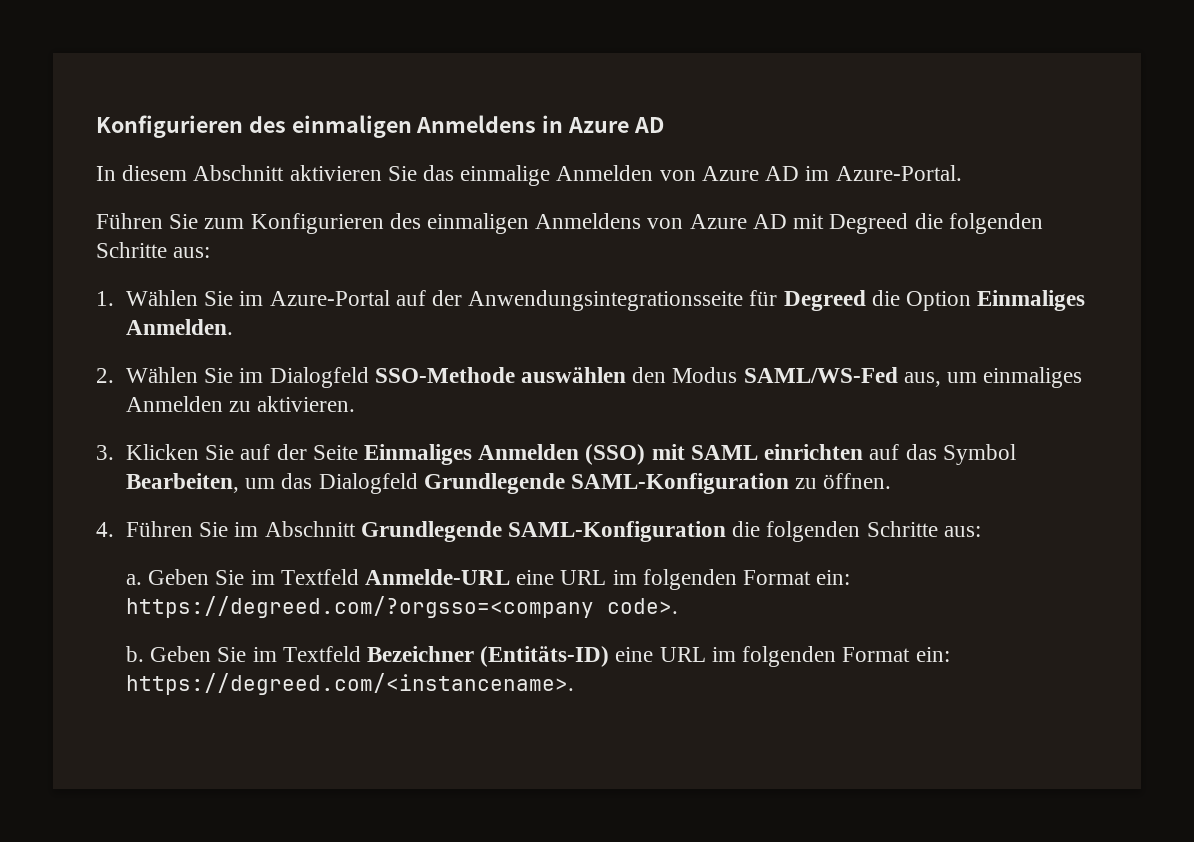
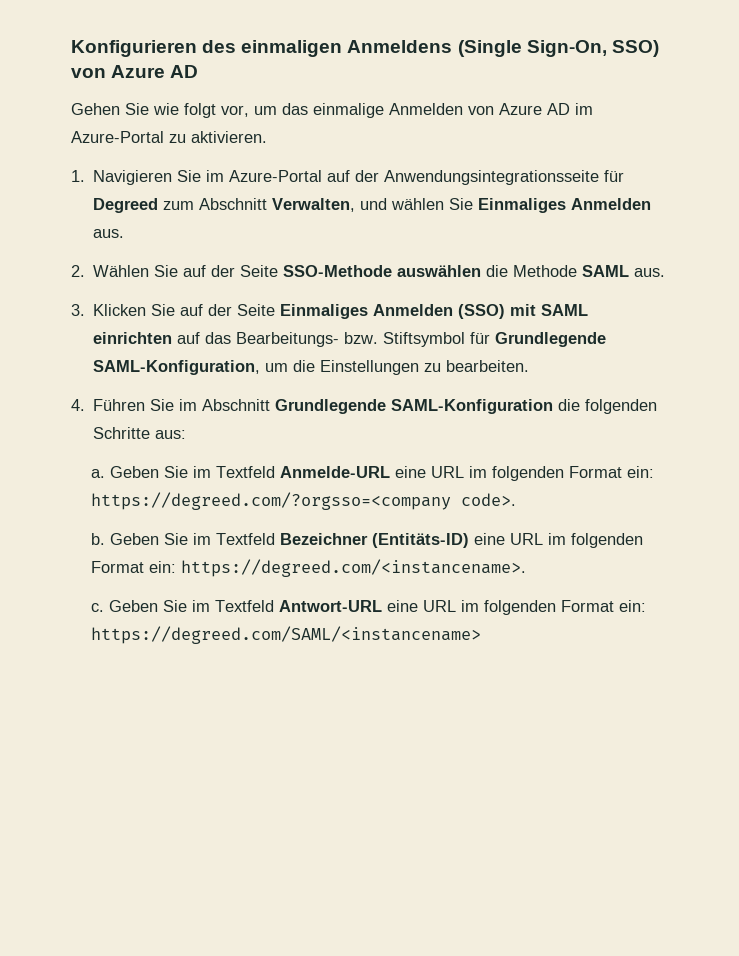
[96,115,664,138] [96,165,417,181] Konfigurieren des einmaligen Anmeldens in Azure AD // In diesem Abschnitt aktivieren Sie -> [71,40,659,57] [71,65,199,78] [71,103,277,118] Konfigurieren des einmaligen Anmeldens (Single Sign-On, SSO) von Azure AD // Gehen Sie wie folgt vor, um
[835,165,962,181] [96,213,1043,234] [96,242,211,258] Azure-Portal. // Führen Sie zum Konfigurieren des einmaligen Anmeldens von Azure AD mit Degreed die folgenden Schritte aus: -> [71,131,267,143] Azure-Portal zu aktivieren.
[125,290,198,306] Wählen -> [93,170,173,185] Navigieren
[871,290,1086,311] [125,319,233,335] [96,367,1083,388] [125,396,356,412] die Option Einmaliges Anmelden. // 2. Wählen Sie im Dialogfeld SSO-Methode auswählen den Modus SAML/WS-Fed aus, um einmaliges Anmelden zu aktivieren. -> [163,198,652,213] [93,229,125,238] [71,265,666,277] zum Abschnitt Verwalten, und wählen Sie Einmaliges Anmelden aus. // 2. Wählen Sie auf der Seite SSO-Methode auswählen die Methode SAML aus.
[942,444,1016,465] [125,473,892,494] Symbol Bearbeiten, um das Dialogfeld Grundlegende SAML-Konfiguration zu öffnen. -> [236,332,607,347] [93,360,530,375] Bearbeitungs- bzw. Stiftsymbol für Grundlegende SAML-Konfiguration, um die Einstellungen zu bearbeiten.
(574, 684) none -> [91,600,647,615] [91,626,482,644] // c. Geben Sie im Textfeld Antwort-URL eine URL im folgenden Format ein: https://degreed.com/SAML/<instancename>

